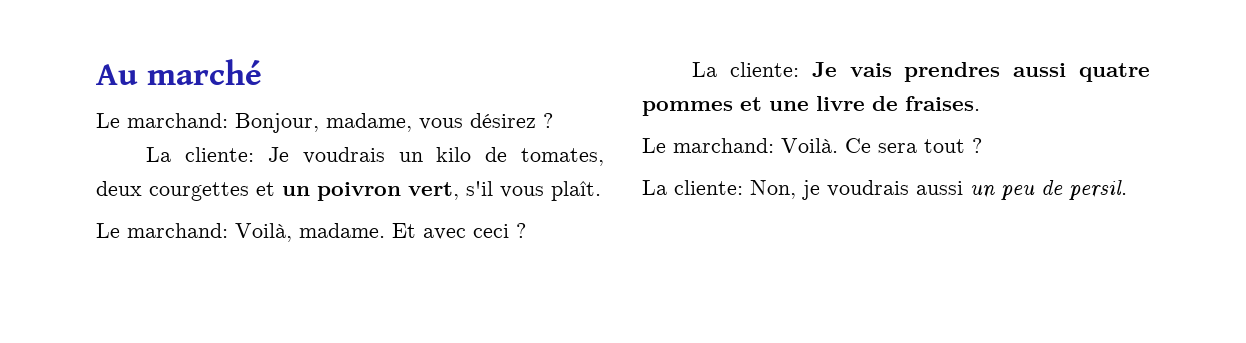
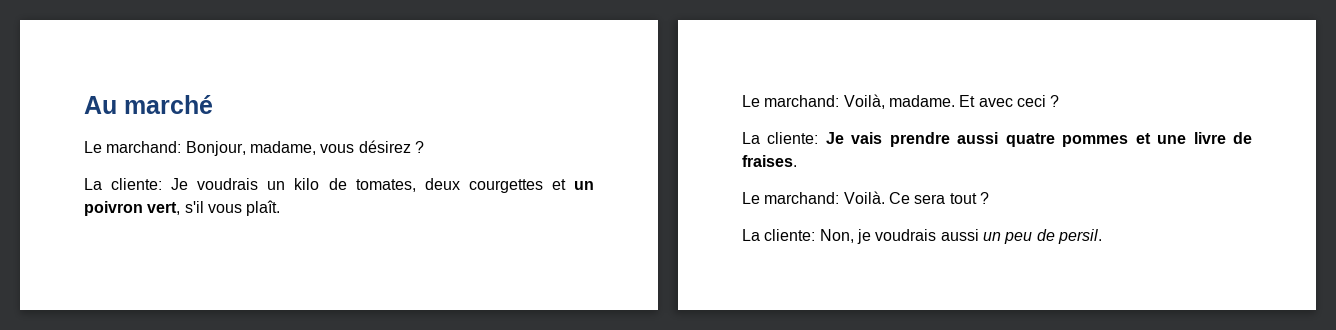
[904,62,1001,82] prendres -> [889,132,950,147] prendre

